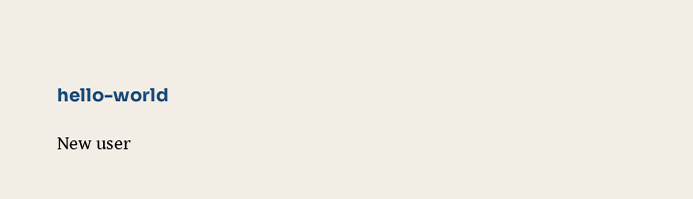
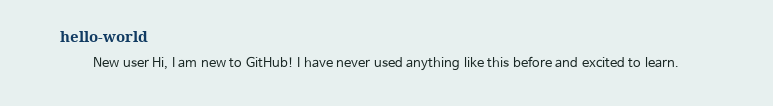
(132, 145) none -> [152,56,679,71] Hi, I am new to GitHub! I have never used anything like this before and excited to learn.

